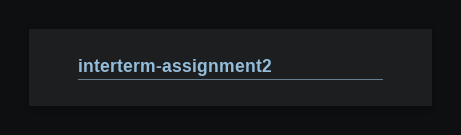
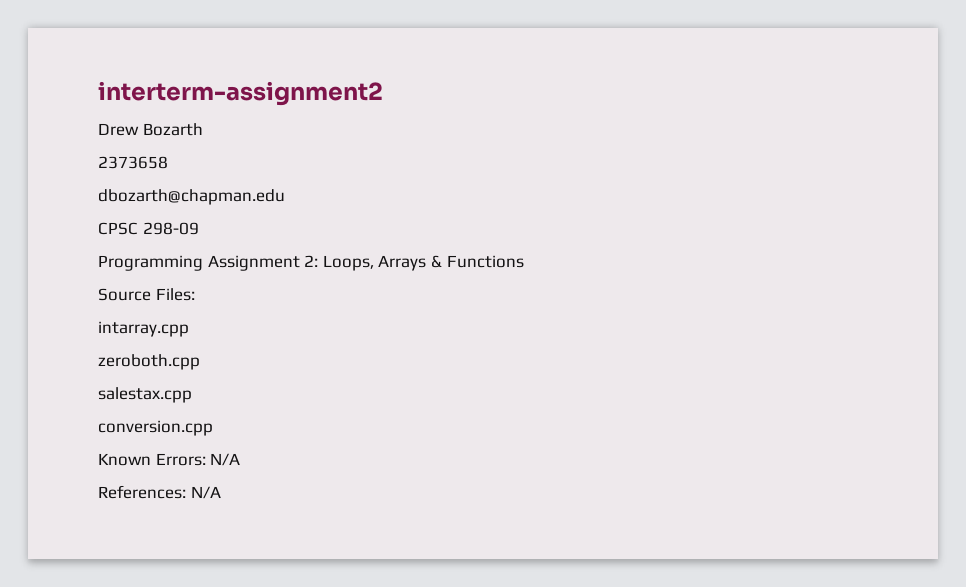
(272, 67) none -> [98,123,203,136] [98,156,168,169] [98,189,285,205] [98,222,199,235] [98,255,524,271] [98,288,195,301] [98,321,189,337] [98,354,200,370] [98,387,192,403] [98,420,213,436] [98,453,241,466] [98,485,221,499] // Drew Bozarth // 2373658 // dbozarth@chapman.edu // CPSC 298-09 // Programming Assignment 2: Loops, Arrays & Functions // Source Files: // intarray.cpp // zeroboth.cpp // salestax.cpp // conversion.cpp // Known Errors: N/A // References: N/A

